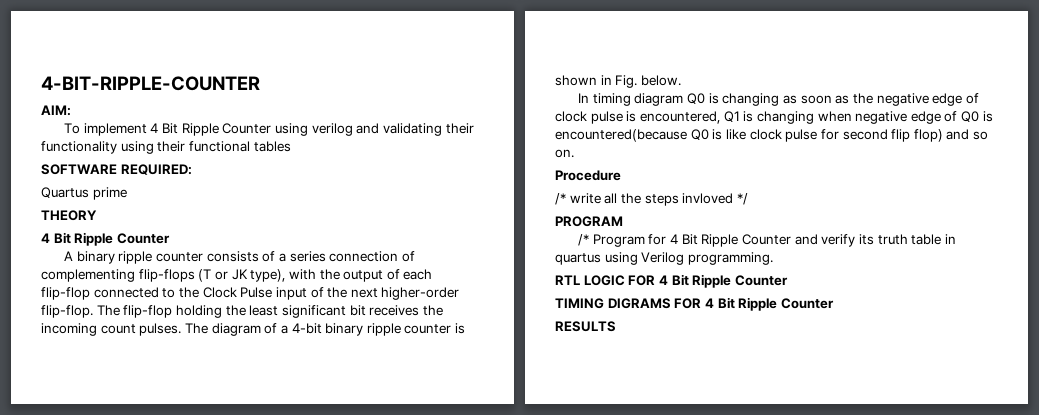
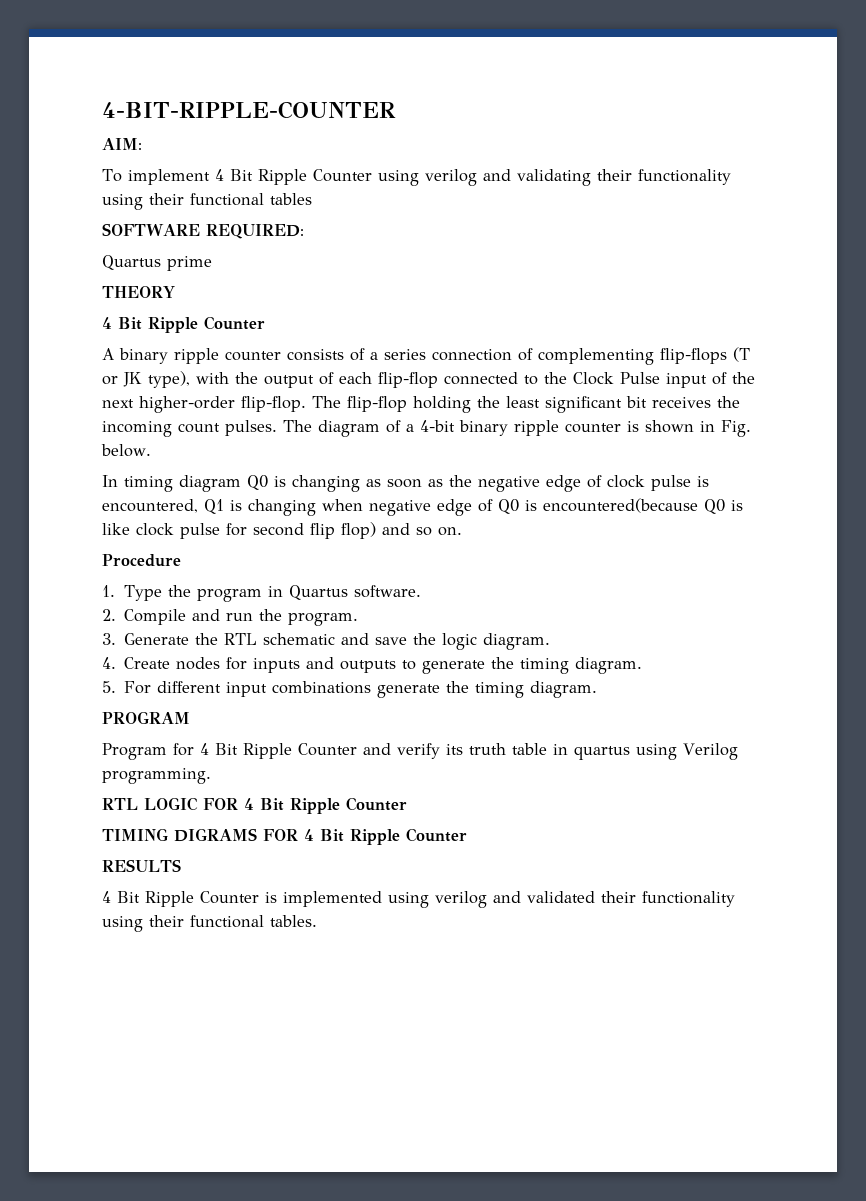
[555,193,748,206] /* write all the steps invloved */ -> [102,585,422,602] [102,609,359,626] [102,633,551,650] [102,657,643,674] [102,681,598,698] 1. Type the program in Quartus software. // 2. Compile and run the program. // 3. Generate the RTL schematic and save the logic diagram. // 4. Create nodes for inputs and outputs to generate the timing diagram. // 5. For different input combinations generate the timing diagram.
[578,234,590,246] /* -> (190, 717) none
(616, 326) none -> [102,891,735,908] [102,915,317,932] // 4 Bit Ripple Counter is implemented using verilog and validated their functionality using their functional tables.

